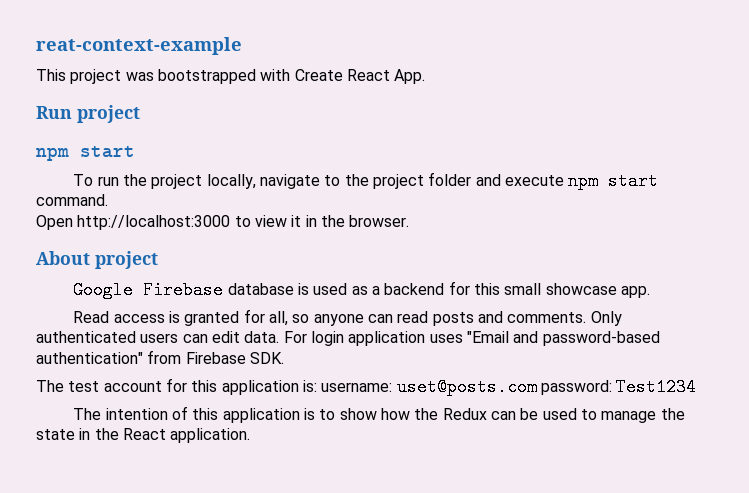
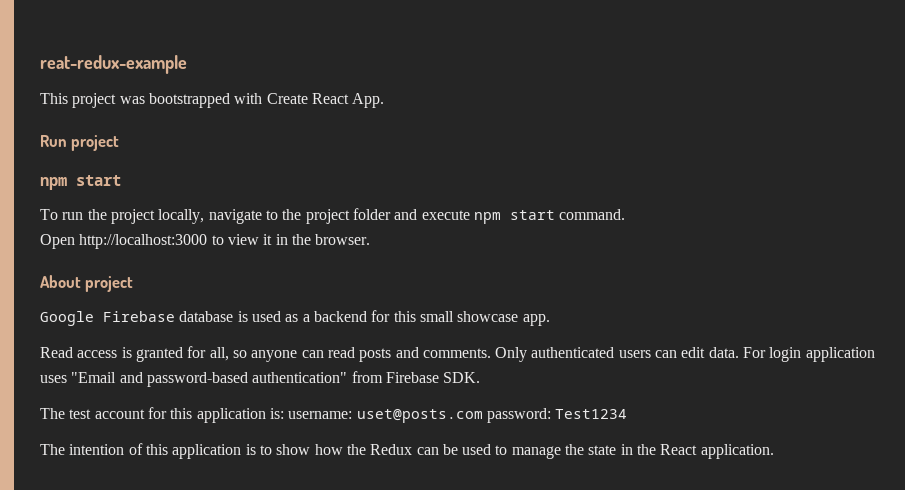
[36,37,242,55] reat-context-example -> [40,55,187,74] reat-redux-example

